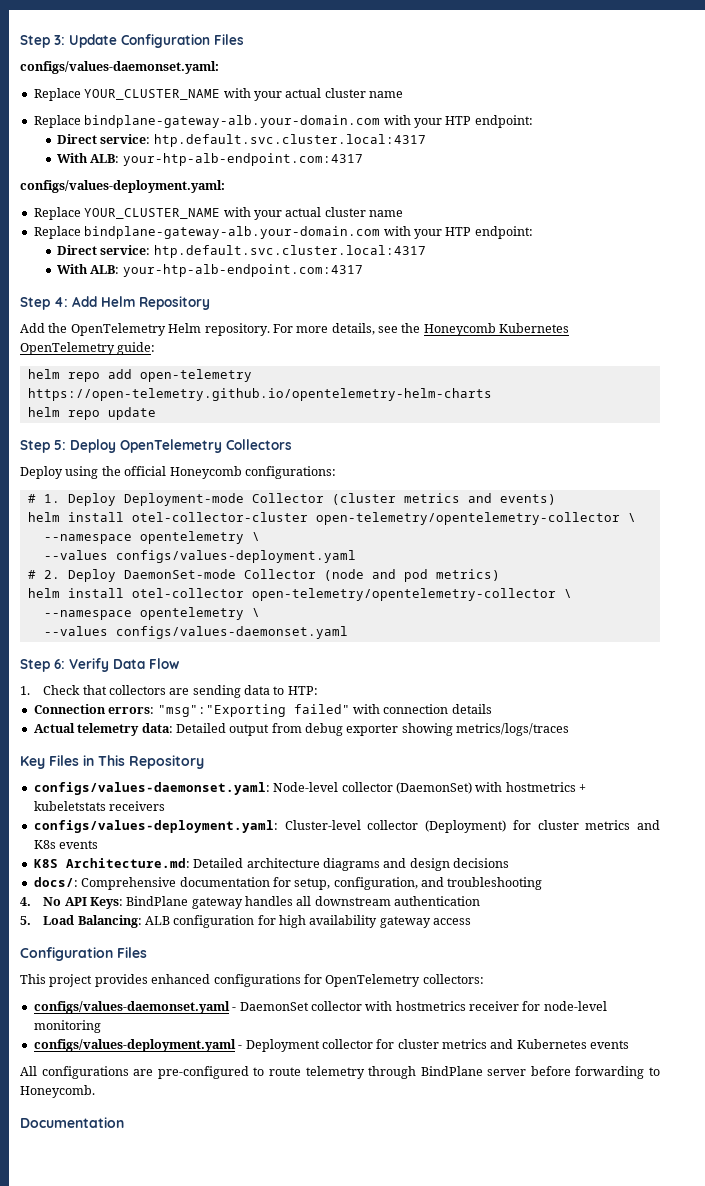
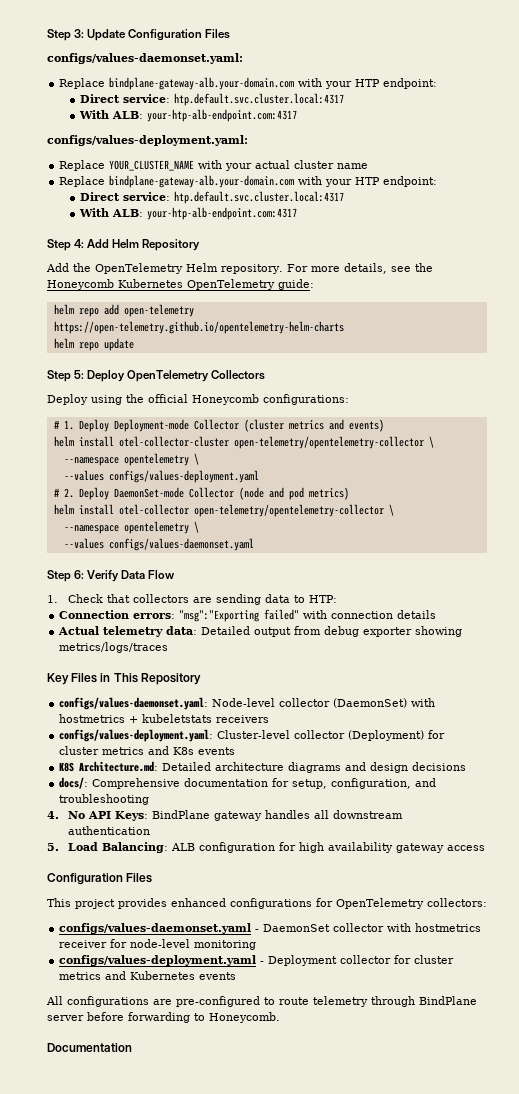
[33,88,403,101] // Replace YOUR_CLUSTER_NAME with your actual cluster name -> (243, 58) none

